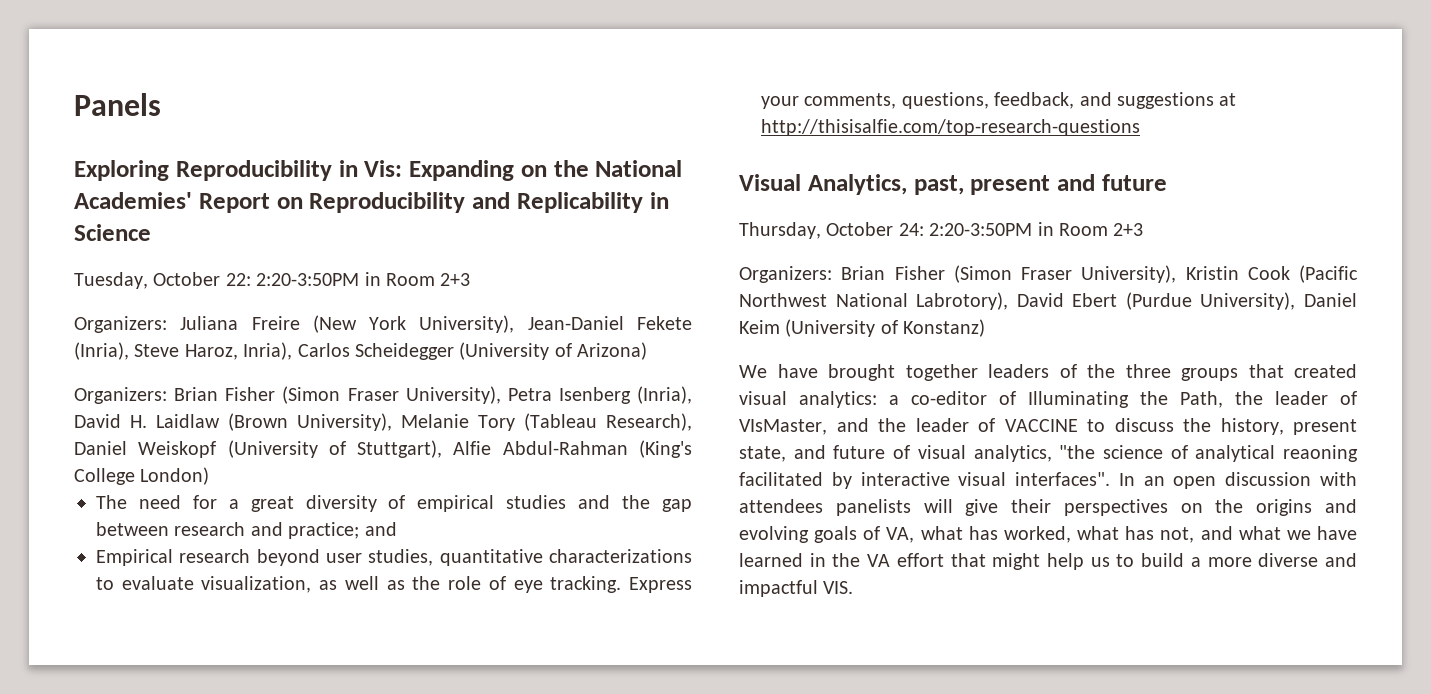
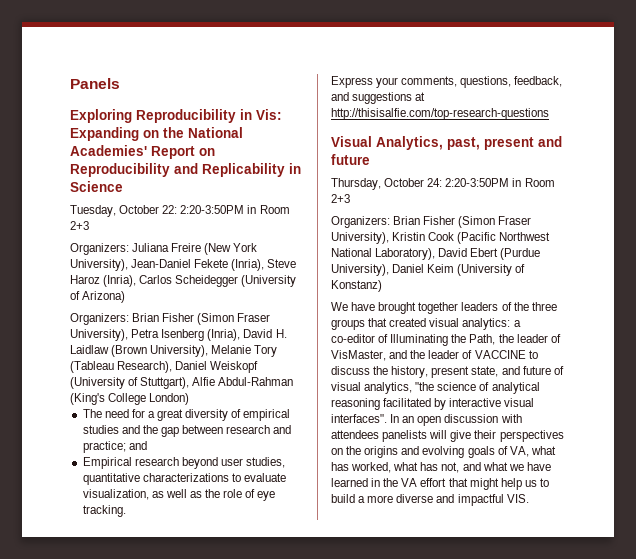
[184,342,293,360] Haroz, Inria), -> [70,275,137,287] Haroz (Inria),
(622, 584) none -> (126, 511) //
[916,292,1009,310] Labrotory), -> [375,248,436,260] Laboratory),
[739,419,827,435] VIsMaster, -> [331,350,386,361] VisMaster,
[1283,445,1358,462] reaoning -> [331,398,380,410] reasoning

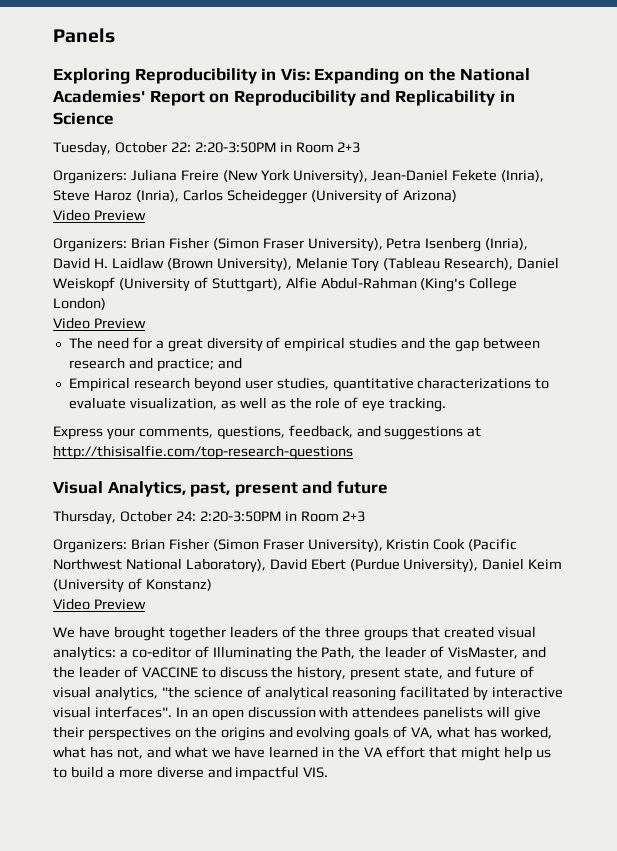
(126, 297) none -> [53,209,146,221] // Video Preview
(190, 399) none -> [53,317,146,329] // Video Preview
(382, 286) none -> [53,598,146,610] // Video Preview

